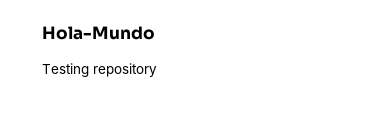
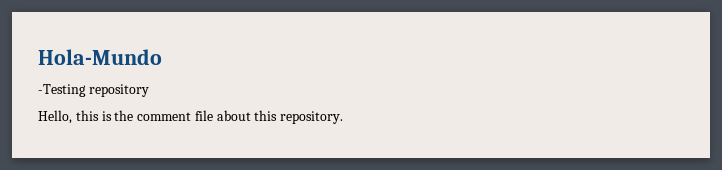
[42,63,89,77] Testing -> [38,84,86,97] -Testing
(157, 70) none -> [38,110,344,124] // Hello, this is the comment file about this repository.

